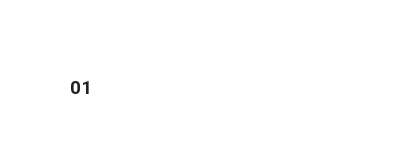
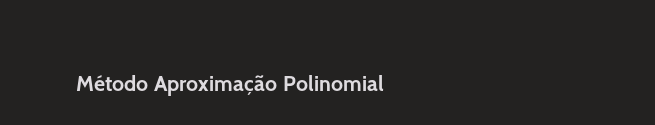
[70,81,92,94] 01 -> [76,75,384,96] Método Aproximação Polinomial

